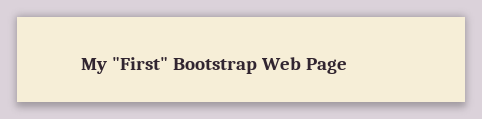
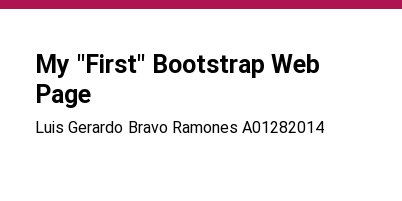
(347, 66) none -> [35,121,325,133] // Luis Gerardo Bravo Ramones A01282014

